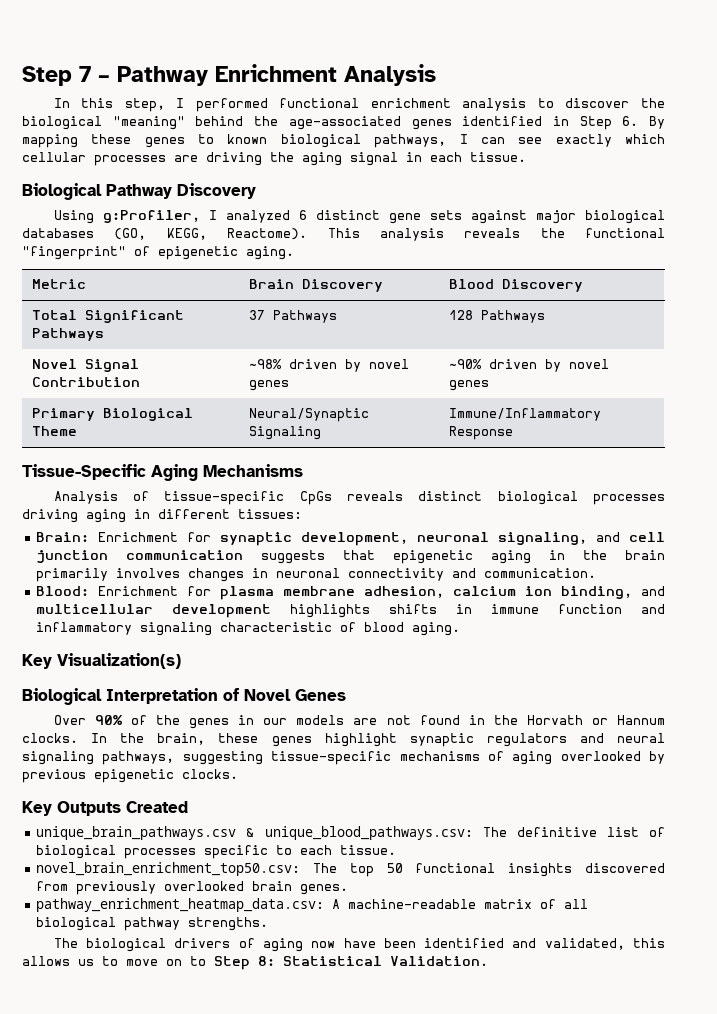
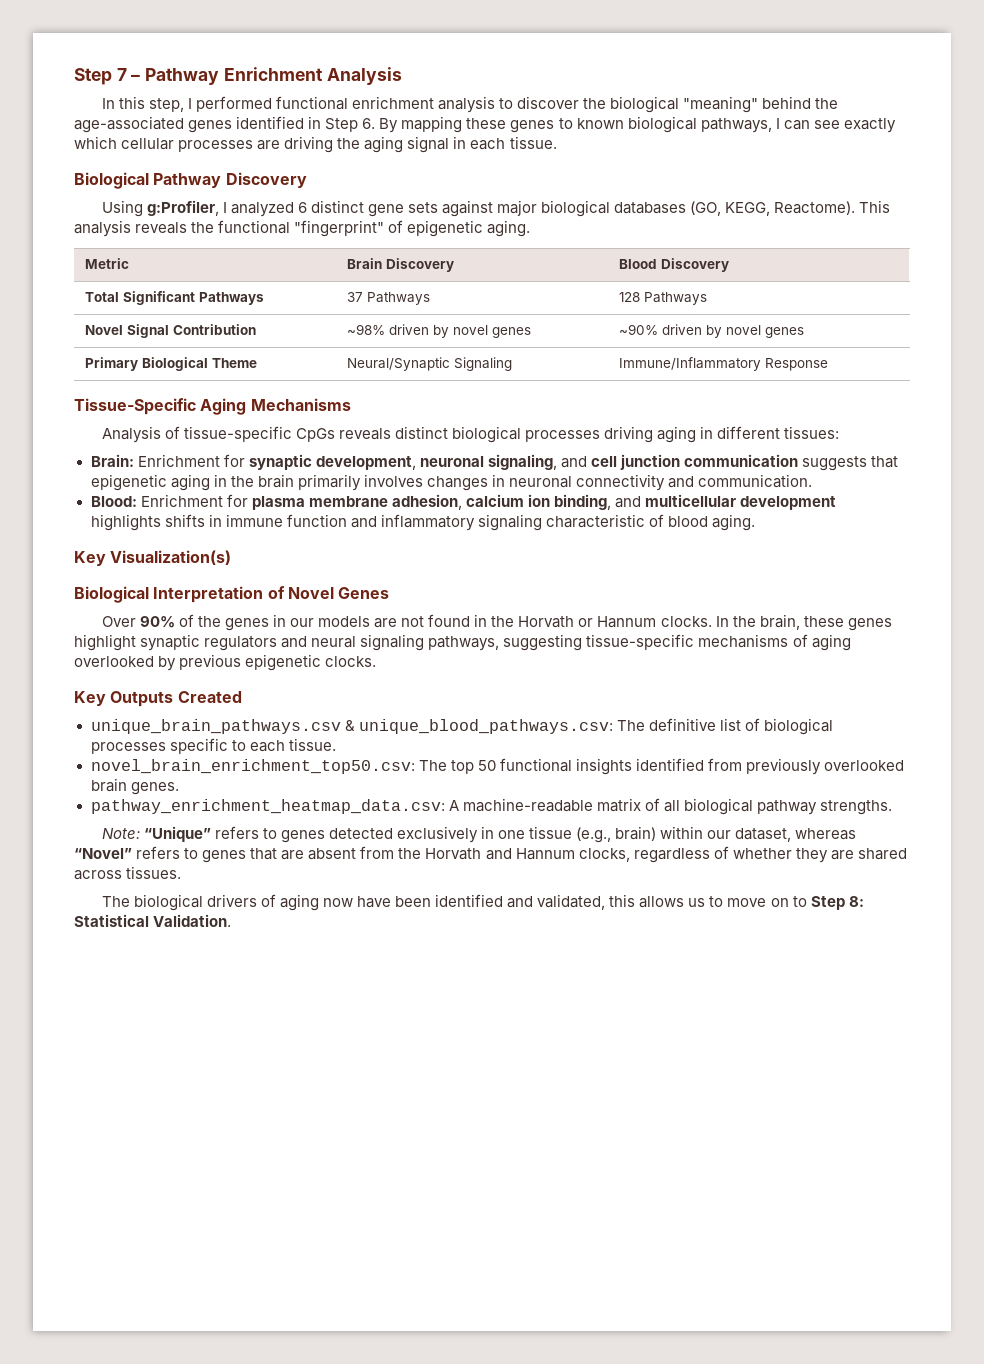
[585,863,666,873] discovered -> [635,758,704,771] identified
(269, 924) none -> [101,826,857,843] [74,846,907,863] [74,866,182,880] // Note: “Unique” refers to genes detected exclusively in one tissue (e.g., brain) within our dataset, whereas “Novel” refers to genes that are absent from the Horvath and Hannum clocks, regardless of whether they are shared across tissues.

